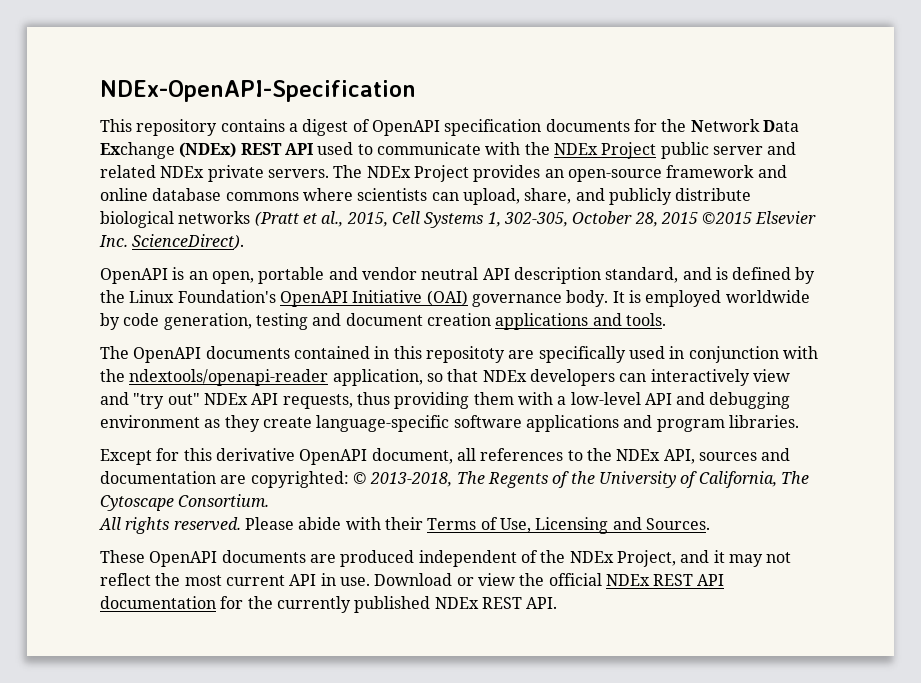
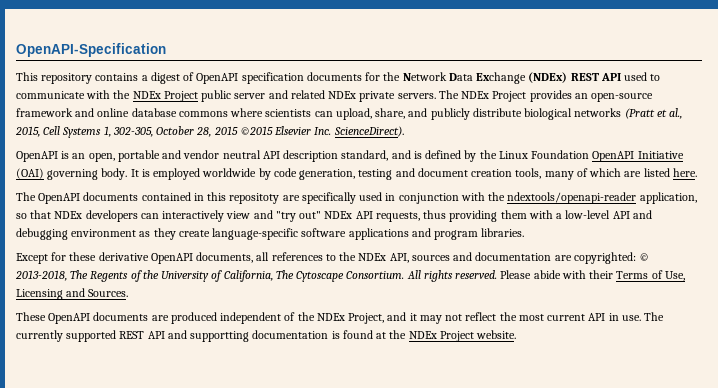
[100,80,416,102] NDEx-OpenAPI-Specification -> [16,43,166,57] OpenAPI-Specification
[177,290,276,303] Foundation's -> [531,150,590,159] Foundation
[471,294,562,307] governance -> [47,169,99,180] governing
[495,313,666,330] applications and tools. -> [515,168,697,180] tools, many of which are listed here.
[183,448,212,461] this -> [69,252,97,261] these
[371,448,453,464] document, -> [196,252,254,263] documents,
(270, 500) // -> (405, 275) none
[374,573,725,586] [100,596,558,613] Download or view the official NDEx REST API documentation for the currently published NDEx REST API. -> [644,312,665,321] [16,330,517,342] The currently supported REST API and supportting documentation is found at the NDEx Project website.

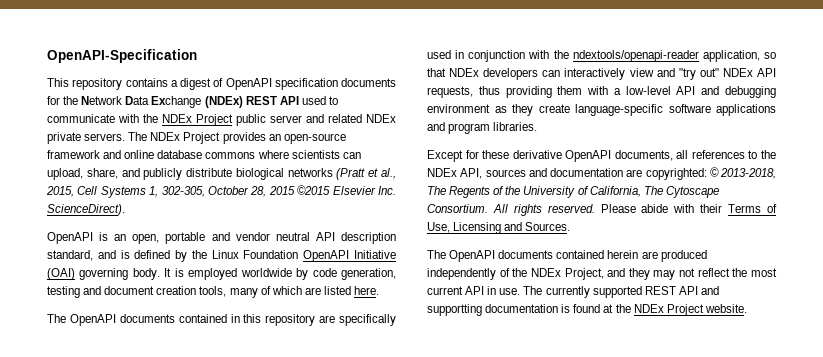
[229,193,280,204] repositoty -> [265,314,316,326] repository
[16,312,149,324] These OpenAPI documents -> [427,250,639,262] The OpenAPI documents contained herein
[220,312,282,324] independent -> [427,268,496,280] independently
[409,313,417,321] it -> [628,268,650,280] they

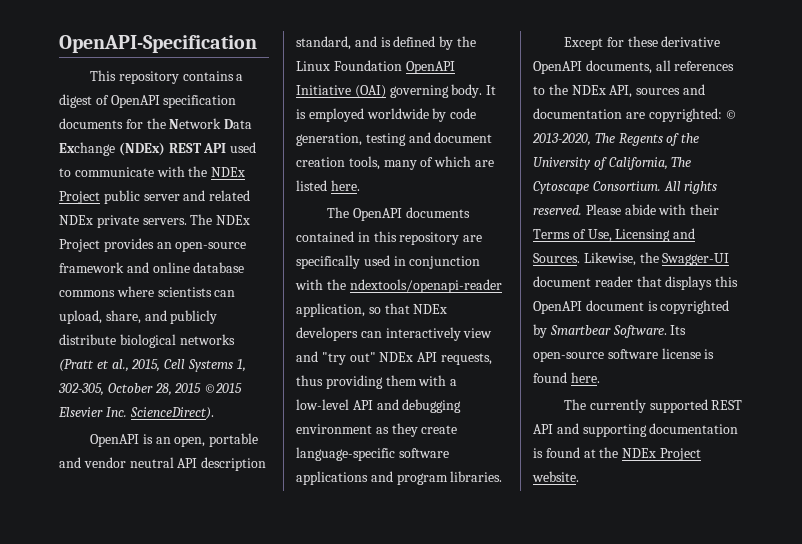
[720,168,776,179] 2013-2018, -> [532,133,591,146] 2013-2020,
[427,250,707,262] [427,268,777,280] [427,286,521,295] // The OpenAPI documents contained herein are produced independently of the NDEx Project, and they may not reflect the most current API in use. -> [583,252,730,266] [533,276,739,290] [533,300,730,314] [533,324,687,338] [533,348,715,362] [533,372,600,383] Likewise, the Swagger-UI document reader that displays this OpenAPI document is copyrighted by Smartbear Software. Its open-source software license is found here. //
[427,304,482,316] supportting -> [582,424,647,437] supporting

